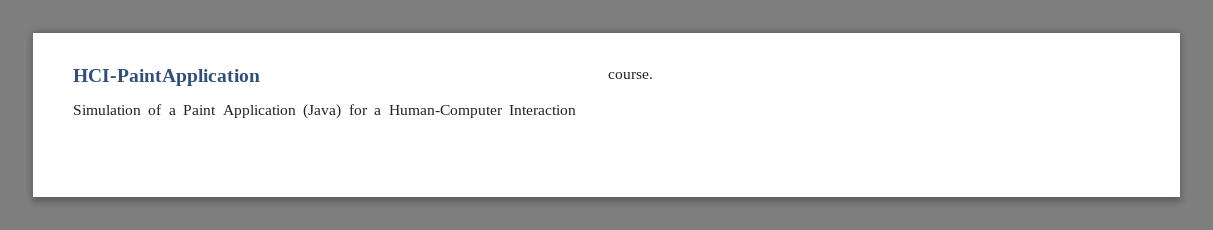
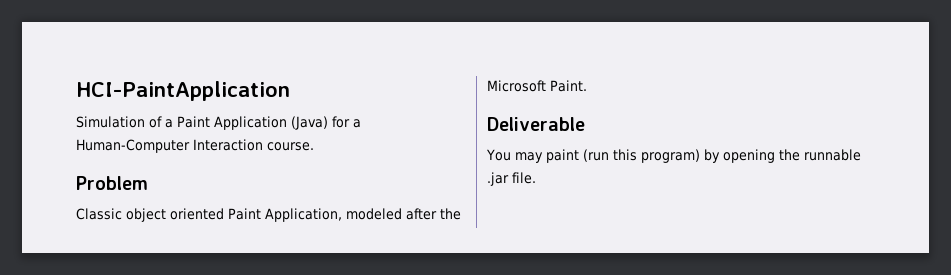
(653, 75) none -> [76,176,148,190] [76,208,461,222] [487,80,587,92] [487,117,585,131] [486,149,861,163] [487,172,536,186] // Problem // Classic object oriented Paint Application, modeled after the Microsoft Paint. // Deliverable // You may paint (run this program) by opening the runnable .jar file.

